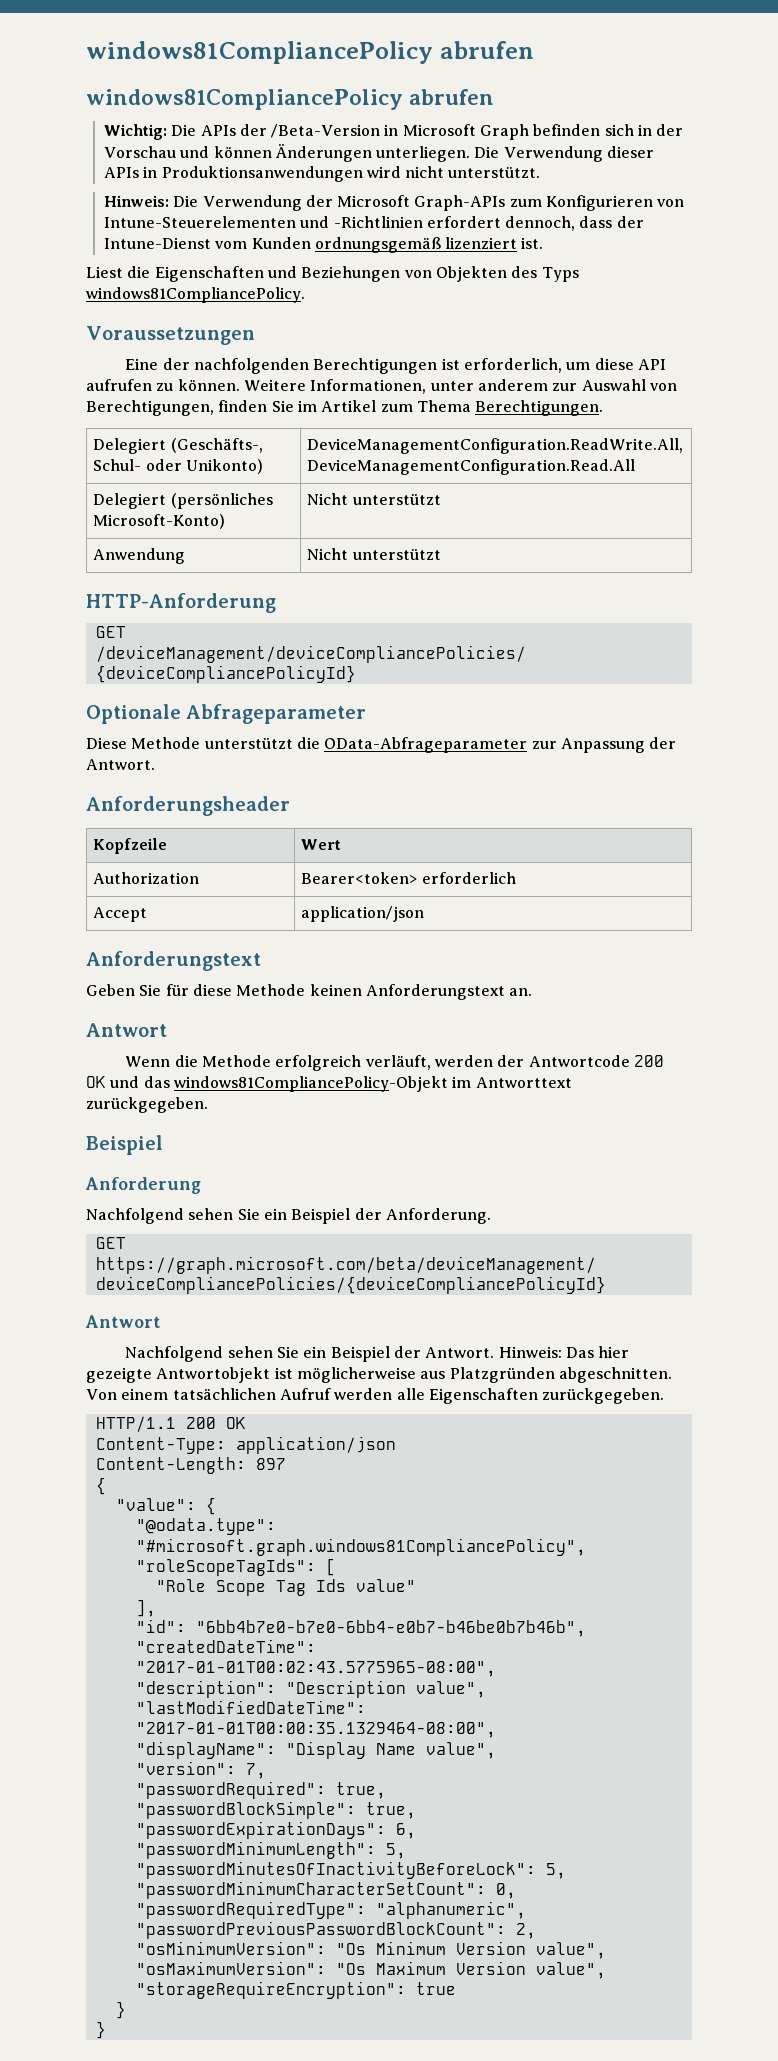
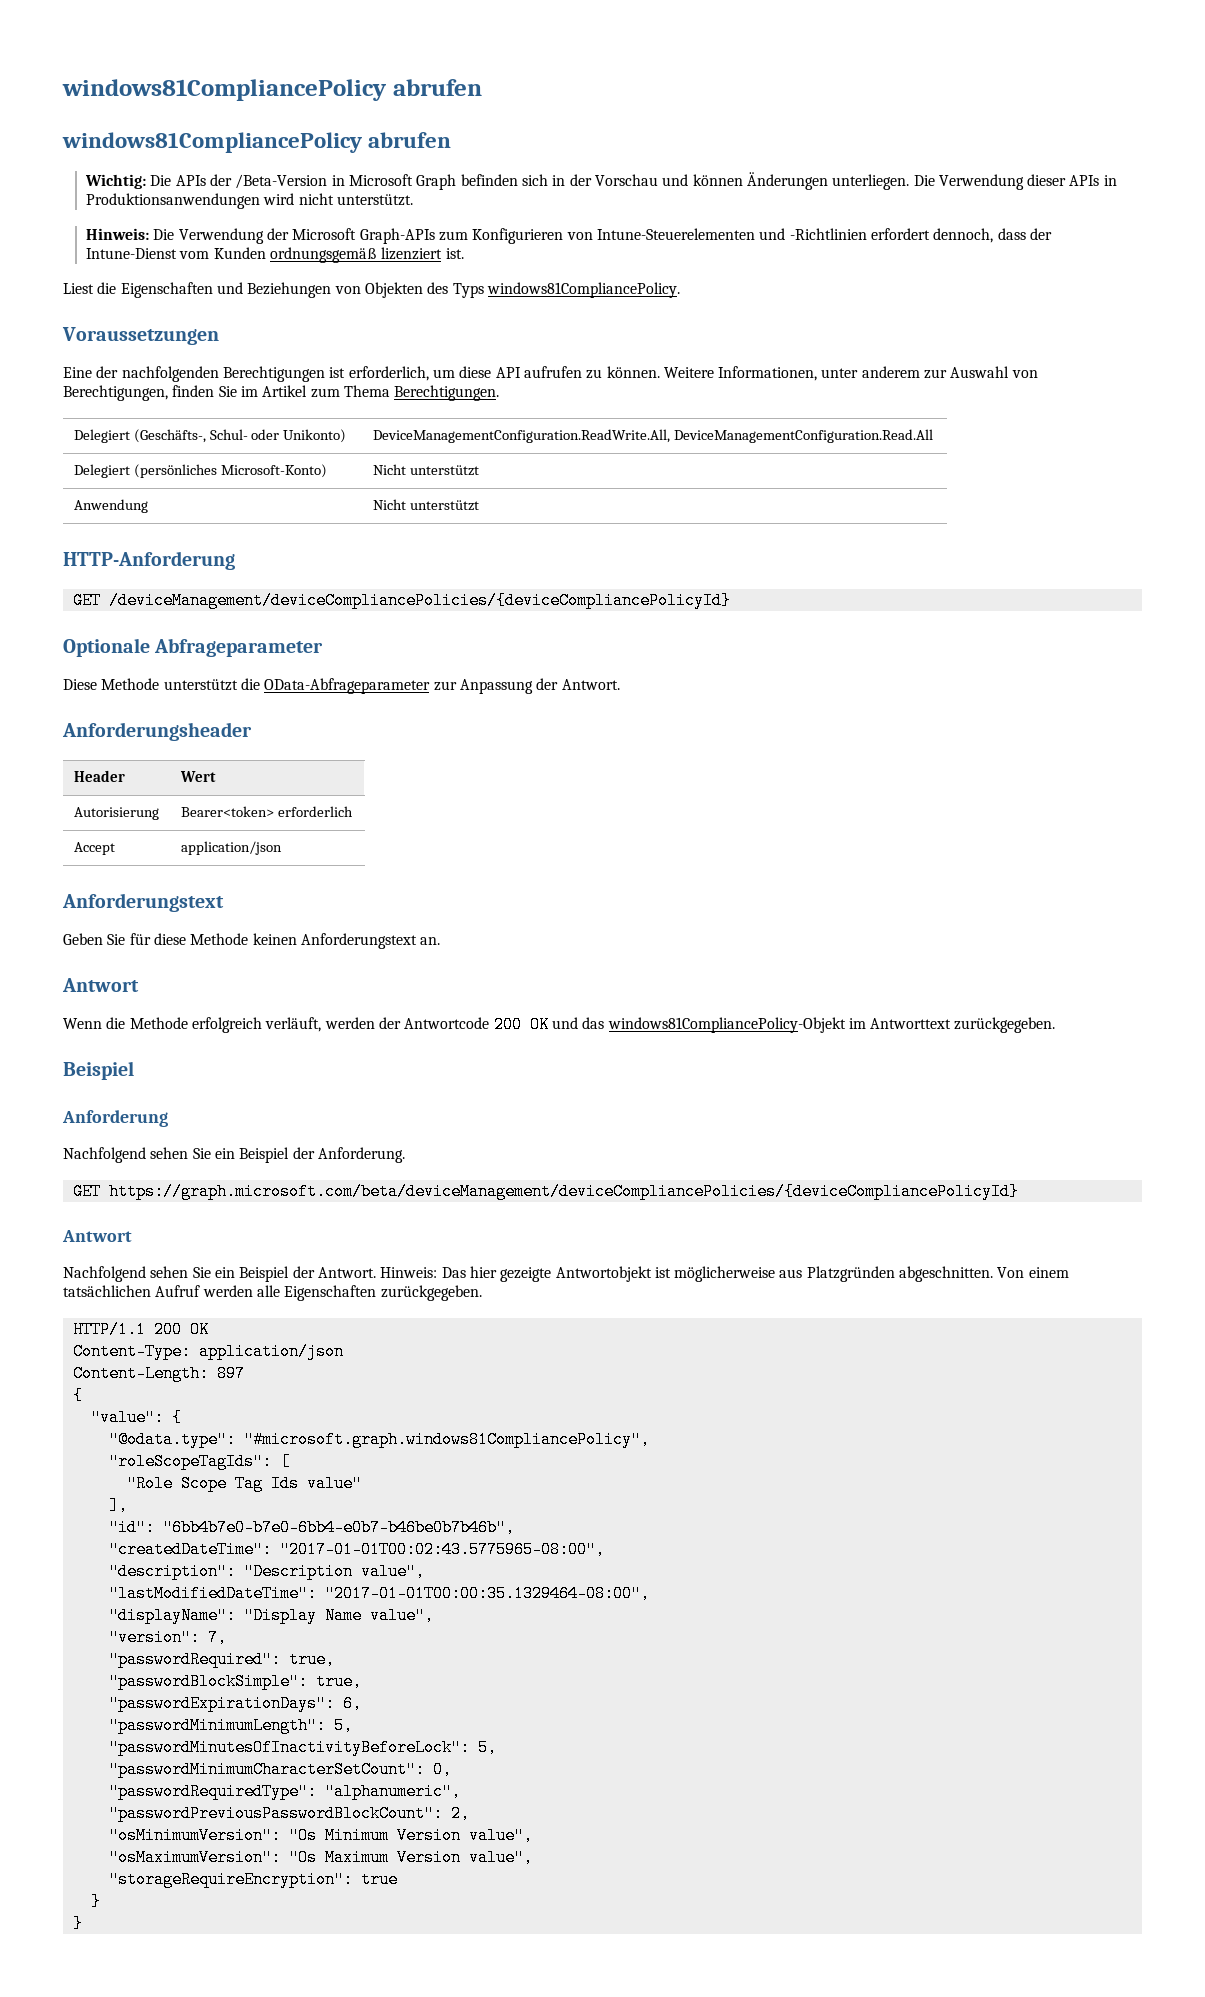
[93,838,168,854] Kopfzeile -> [73,770,125,782] Header
[93,872,200,884] Authorization -> [73,807,159,820] Autorisierung

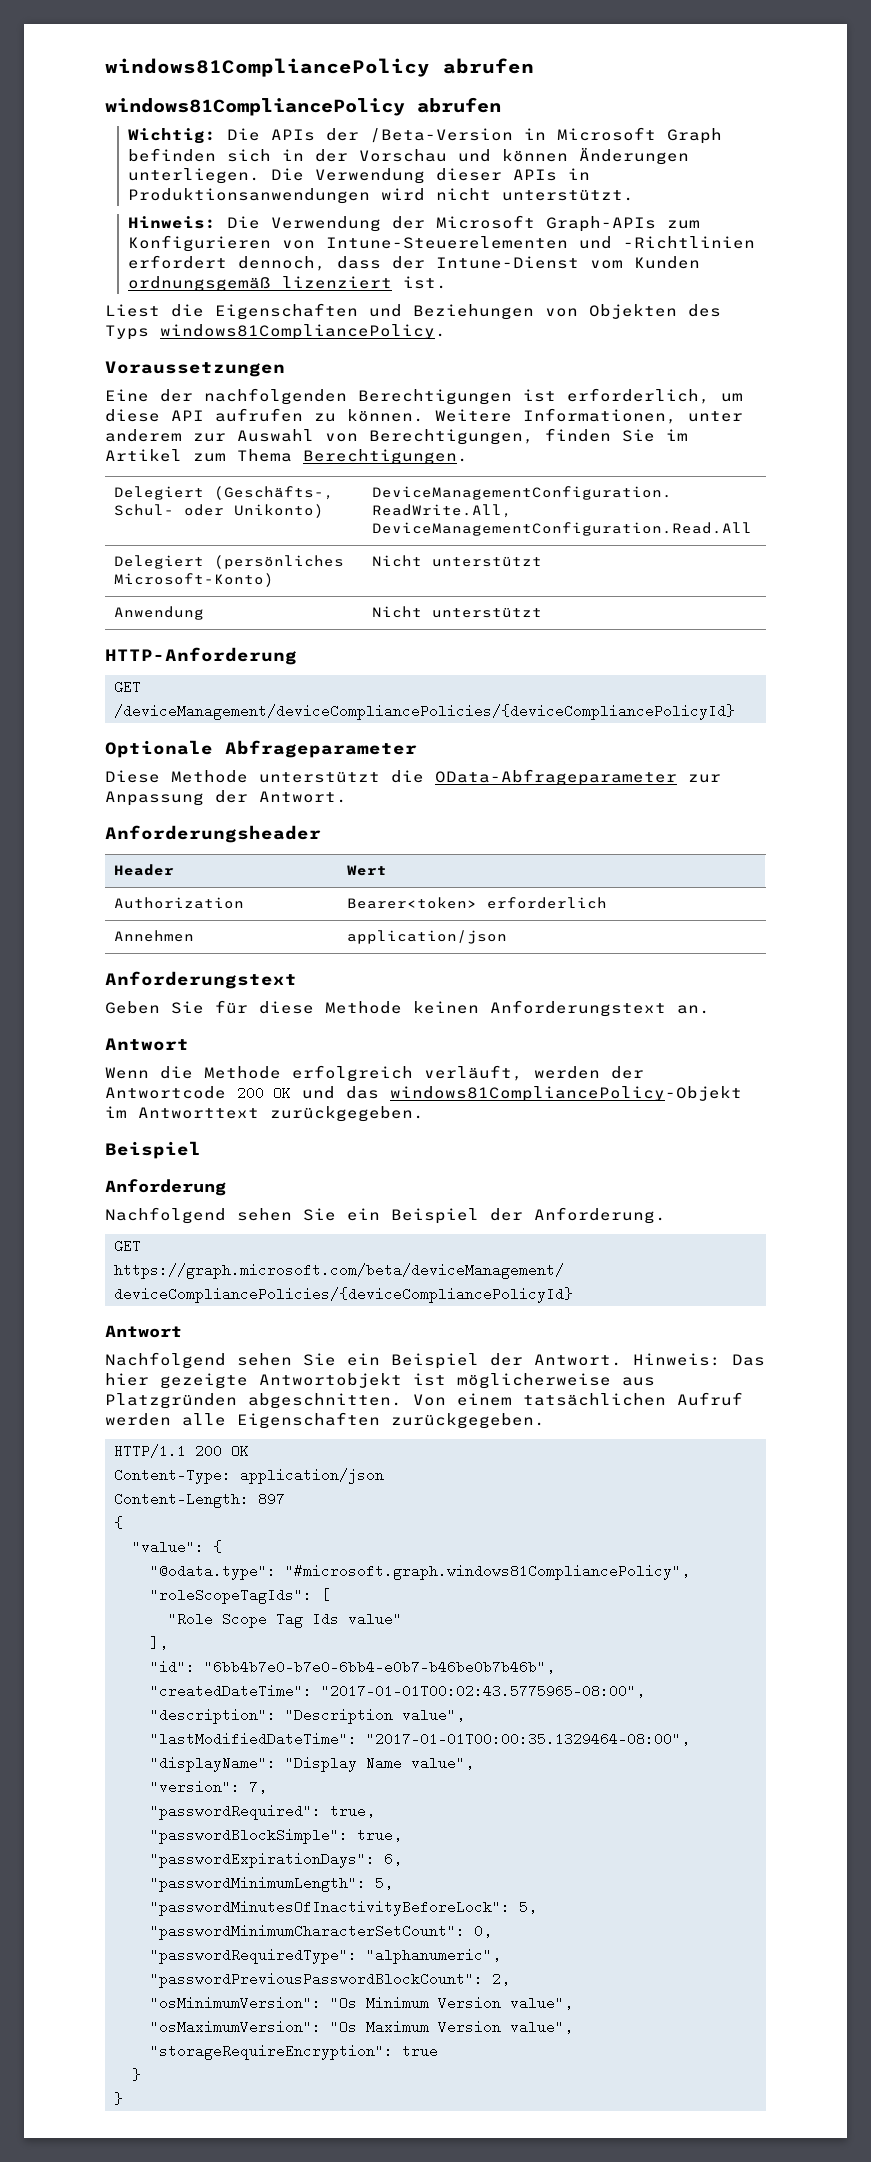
[73,807,159,820] Autorisierung -> [114,897,245,909] Authorization
[73,842,115,855] Accept -> [114,930,195,942] Annehmen

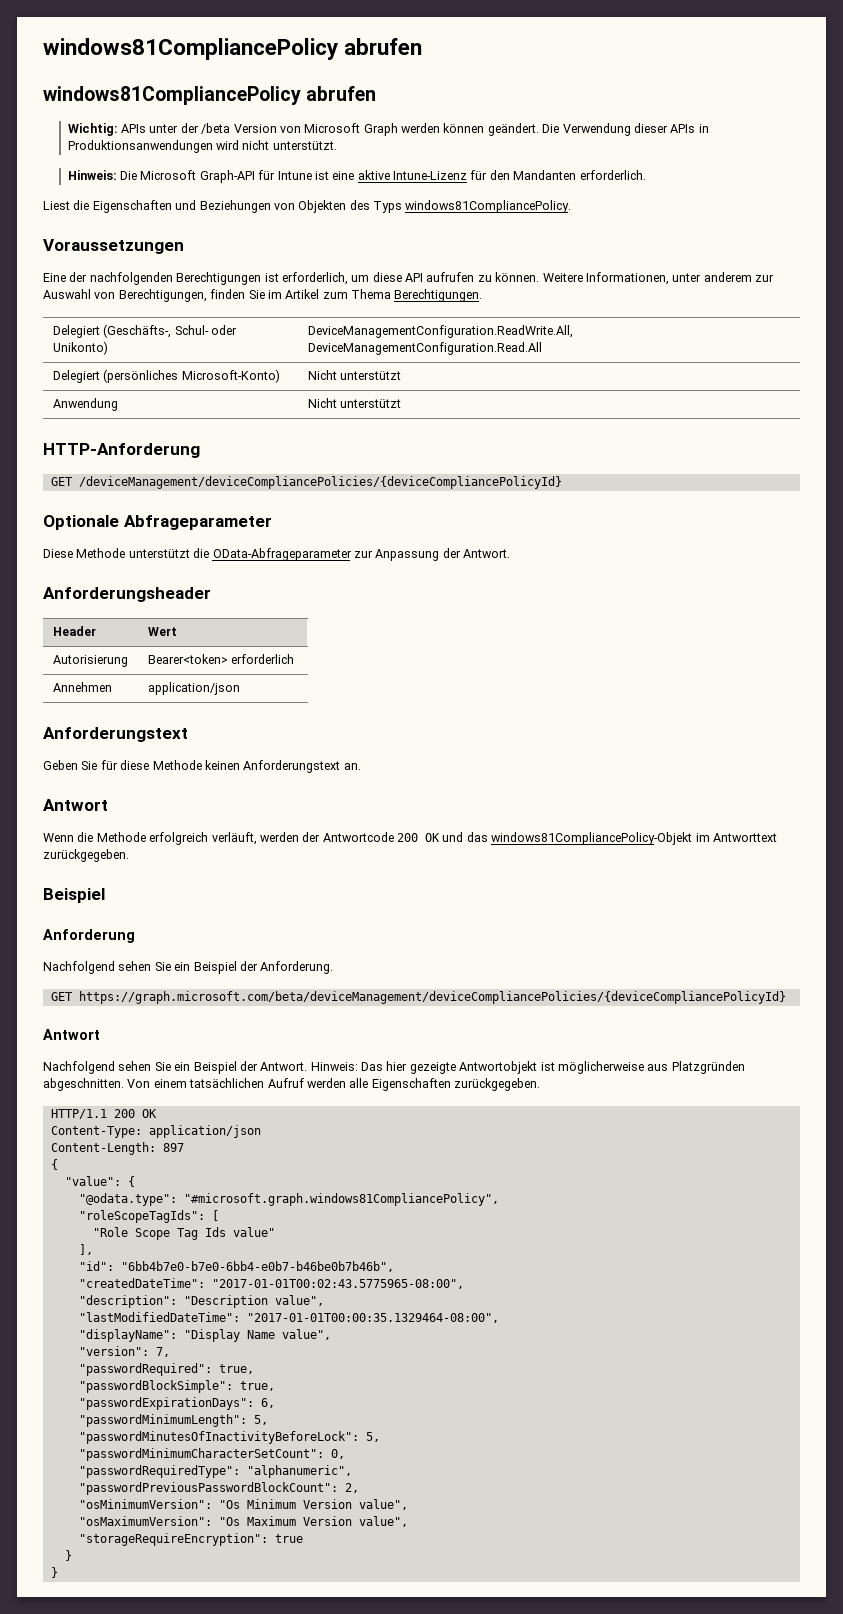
[226,127,722,144] [127,147,689,165] [127,168,260,184] Die APIs der /Beta-Version in Microsoft Graph befinden sich in der Vorschau und können Änderungen unterliegen. -> [121,123,539,136] APIs unter der /beta Version von Microsoft Graph werden können geändert.
[270,215,700,232] [127,235,755,252] [127,255,700,271] [127,276,447,292] Verwendung der Microsoft Graph-APIs zum Konfigurieren von Intune-Steuerelementen und -Richtlinien erfordert dennoch, dass der Intune-Dienst vom Kunden ordnungsgemäß lizenziert ist. -> [140,170,646,183] Microsoft Graph-API für Intune ist eine aktive Intune-Lizenz für den Mandanten erforderlich.
[114,897,245,909] Authorization -> [52,655,128,667] Autorisierung

